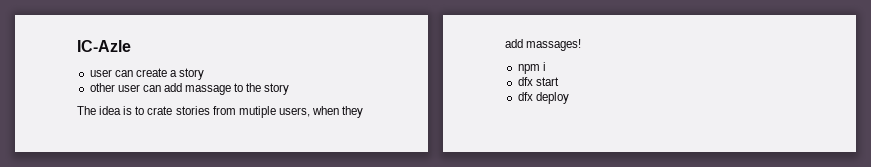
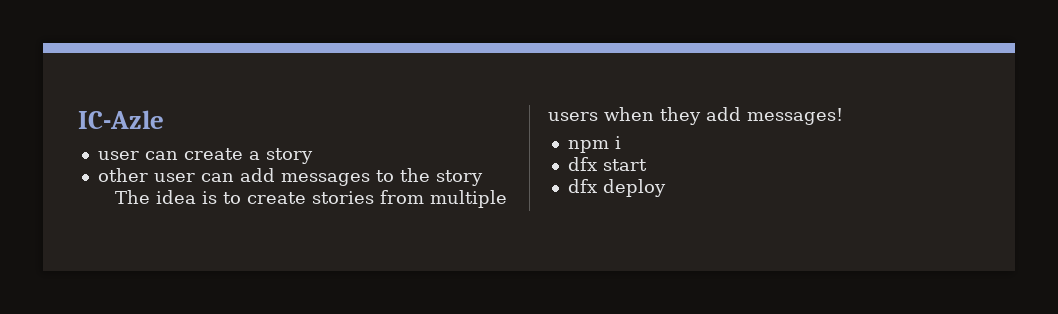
[185,85,232,95] massage -> [280,173,370,186] messages
[147,106,173,115] crate -> [247,192,307,204] create
[238,106,310,118] mutiple users, -> [430,190,508,208] [548,112,598,121] multiple users
[526,39,582,51] massages! -> [747,108,843,125] messages!

